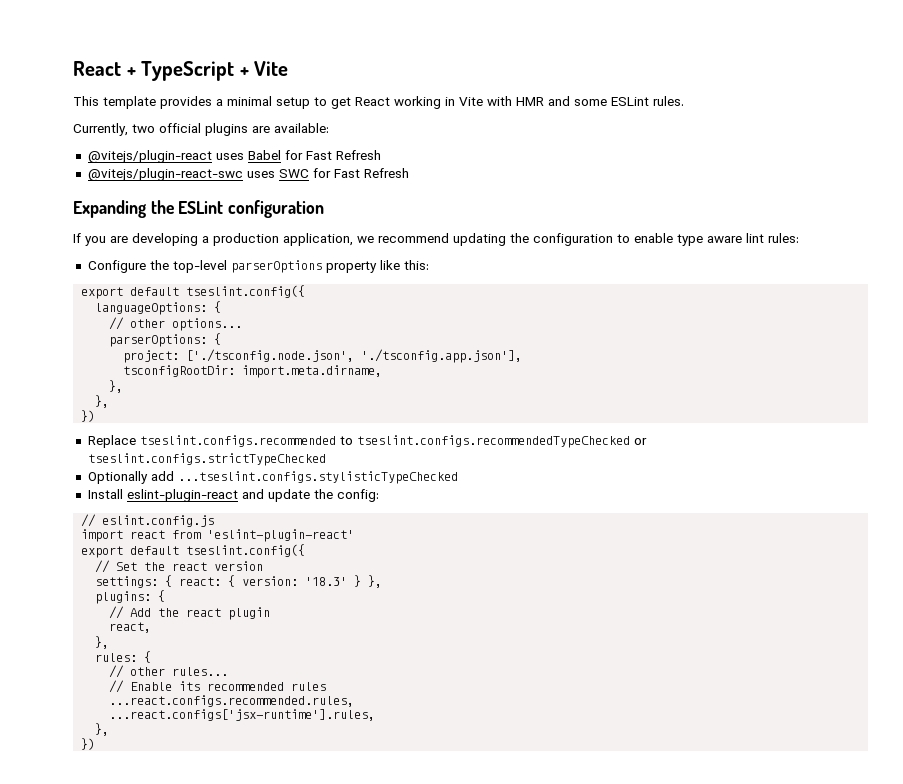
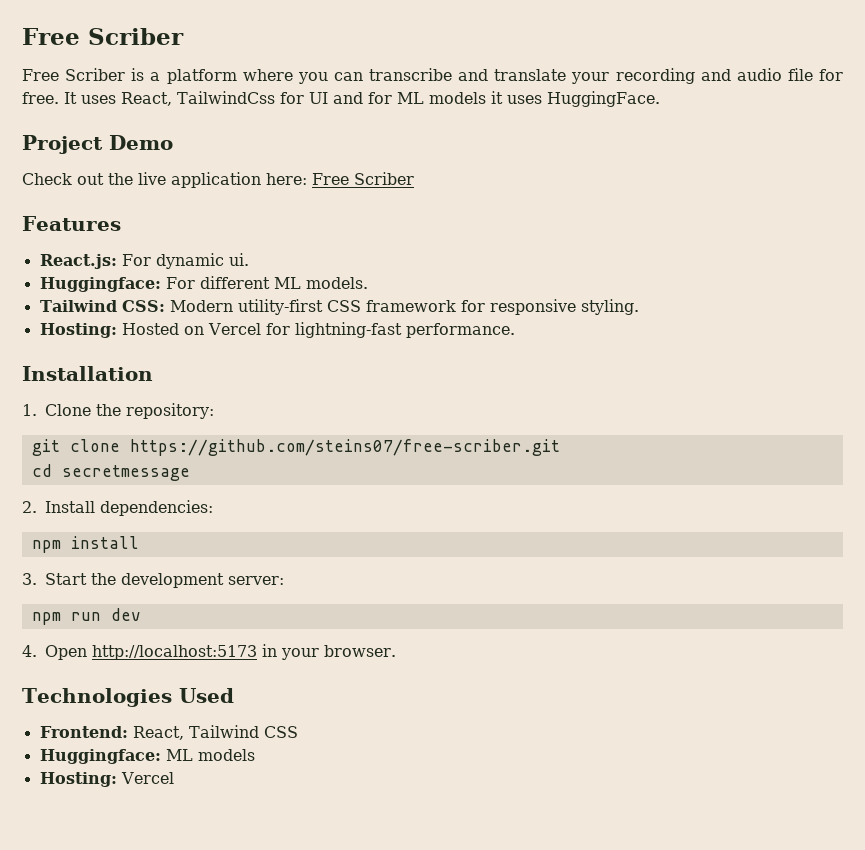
[73,61,289,81] [73,96,684,109] [73,123,329,136] [87,150,381,163] [87,168,409,181] [73,200,325,218] [73,233,799,246] [87,260,429,273] [81,285,306,299] [95,301,222,315] [109,317,243,331] [109,333,222,347] [123,349,523,363] [123,365,383,378] [109,380,124,393] [95,395,110,408] [81,410,96,422] [87,435,647,448] [87,453,326,466] [87,471,458,484] [87,489,379,502] [81,514,215,527] [81,529,355,542] [81,544,306,558] [95,560,264,573] [95,575,383,588] [95,590,166,604] [109,606,271,620] [109,622,152,633] [95,636,110,649] [95,651,152,663] [109,665,229,678] [109,680,327,693] [109,695,355,707] [109,709,376,721] [95,723,110,736] [81,738,96,750] React + TypeScript + Vite // This template provides a minimal setup to get React working in Vite with HMR and some ESLint rules. // Currently, two official plugins are available: // @vitejs/plugin-react uses Babel for Fast Refresh // @vitejs/plugin-react-swc uses SWC for Fast Refresh // Expanding the ESLint configuration // If you are developing a production application, we recommend updating the configuration to enable type aware lint rules: // Configure the top-level parserOptions property like this: // export default tseslint.config({ // languageOptions: { // // other options... // parserOptions: { // project: ['./tsconfig.node.json', './tsconfig.app.json'], // tsconfigRootDir: import.meta.dirname, // }, // }, // }) // Replace tseslint.configs.recommended to tseslint.configs.recommendedTypeChecked or tseslint.configs.strictTypeChecked // Optionally add ...tseslint.configs.stylisticTypeChecked // Install eslint-plugin-react and update the config: // // eslint.config.js // import react from 'eslint-plugin-react' // export default tseslint.config({ // // Set the react version // settings: { react: { version: '18.3' } }, // plugins: { // // Add the react plugin // react, // }, // rules: { // // other rules... // // Enable its recommended rules // ...react.configs.recommended.rules, // ...react.configs['jsx-runtime'].rules, // }, // }) -> [22,28,184,45] [22,68,843,84] [22,91,660,107] [22,135,173,154] [22,172,414,188] [22,216,121,231] [39,253,249,269] [39,276,368,292] [39,299,639,315] [39,322,515,338] [22,366,153,381] [22,403,214,419] [31,439,560,456] [31,464,190,481] [22,500,213,516] [31,536,139,553] [22,573,284,588] [31,608,141,625] [22,644,396,660] [22,688,234,707] [39,725,298,740] [39,749,255,764] [39,772,174,787] Free Scriber // Free Scriber is a platform where you can transcribe and translate your recording and audio file for free. It uses React, TailwindCss for UI and for ML models it uses HuggingFace. // Project Demo // Check out the live application here: Free Scriber // Features // React.js: For dynamic ui. // Huggingface: For different ML models. // Tailwind CSS: Modern utility-first CSS framework for responsive styling. // Hosting: Hosted on Vercel for lightning-fast performance. // Installation // 1. Clone the repository: // git clone https://github.com/steins07/free-scriber.git // cd secretmessage // 2. Install dependencies: // npm install // 3. Start the development server: // npm run dev // 4. Open http://localhost:5173 in your browser. // Technologies Used // Frontend: React, Tailwind CSS // Huggingface: ML models // Hosting: Vercel

